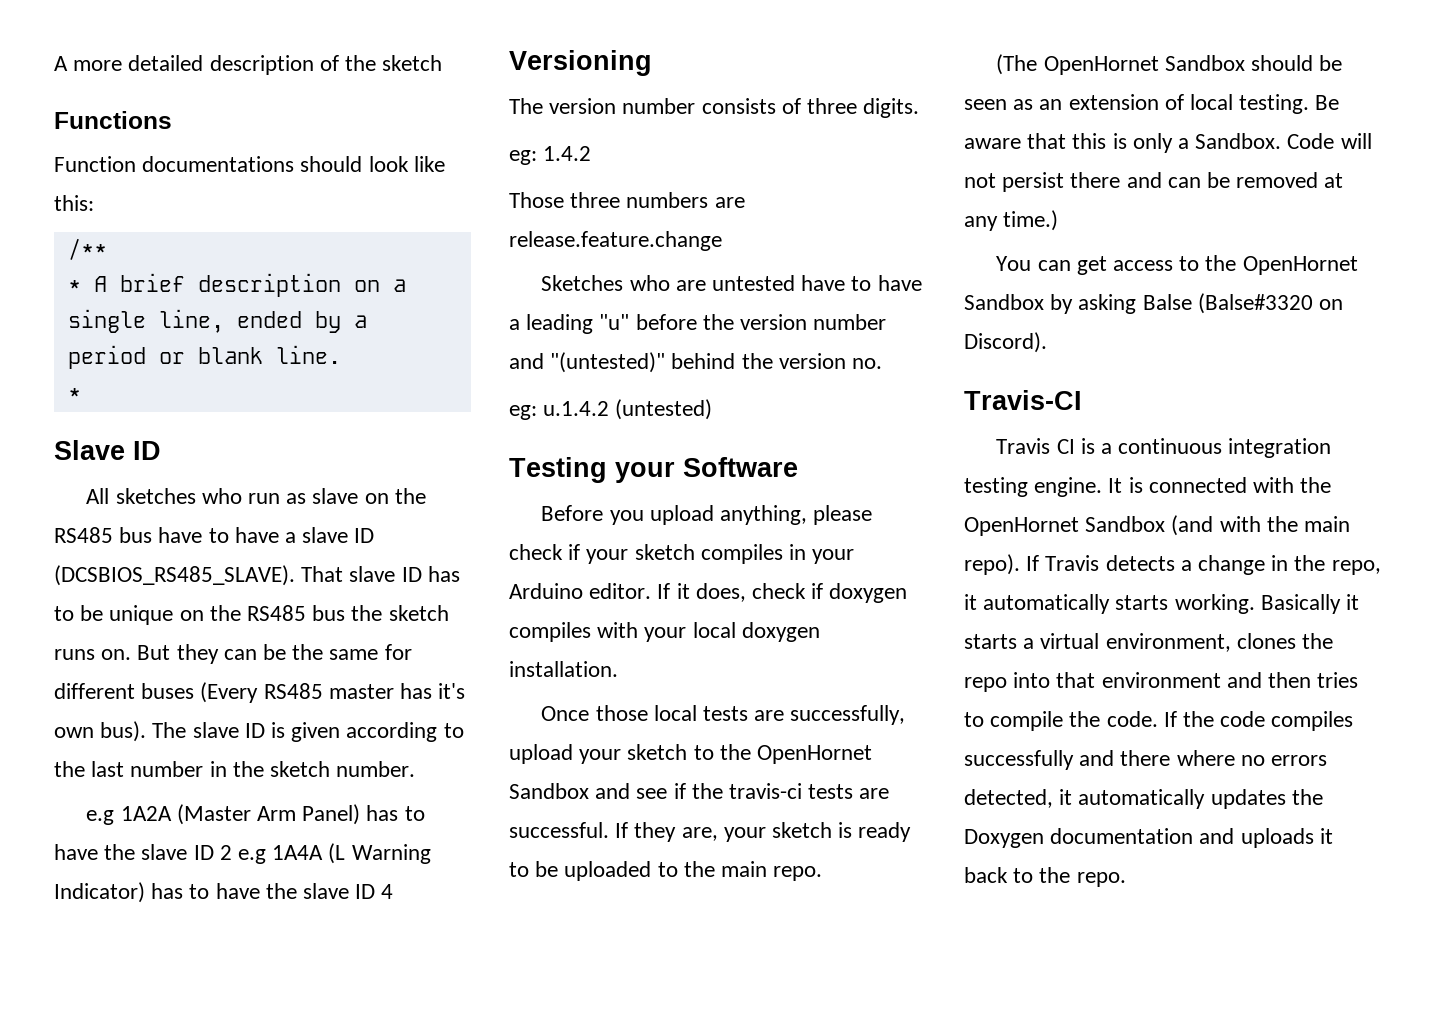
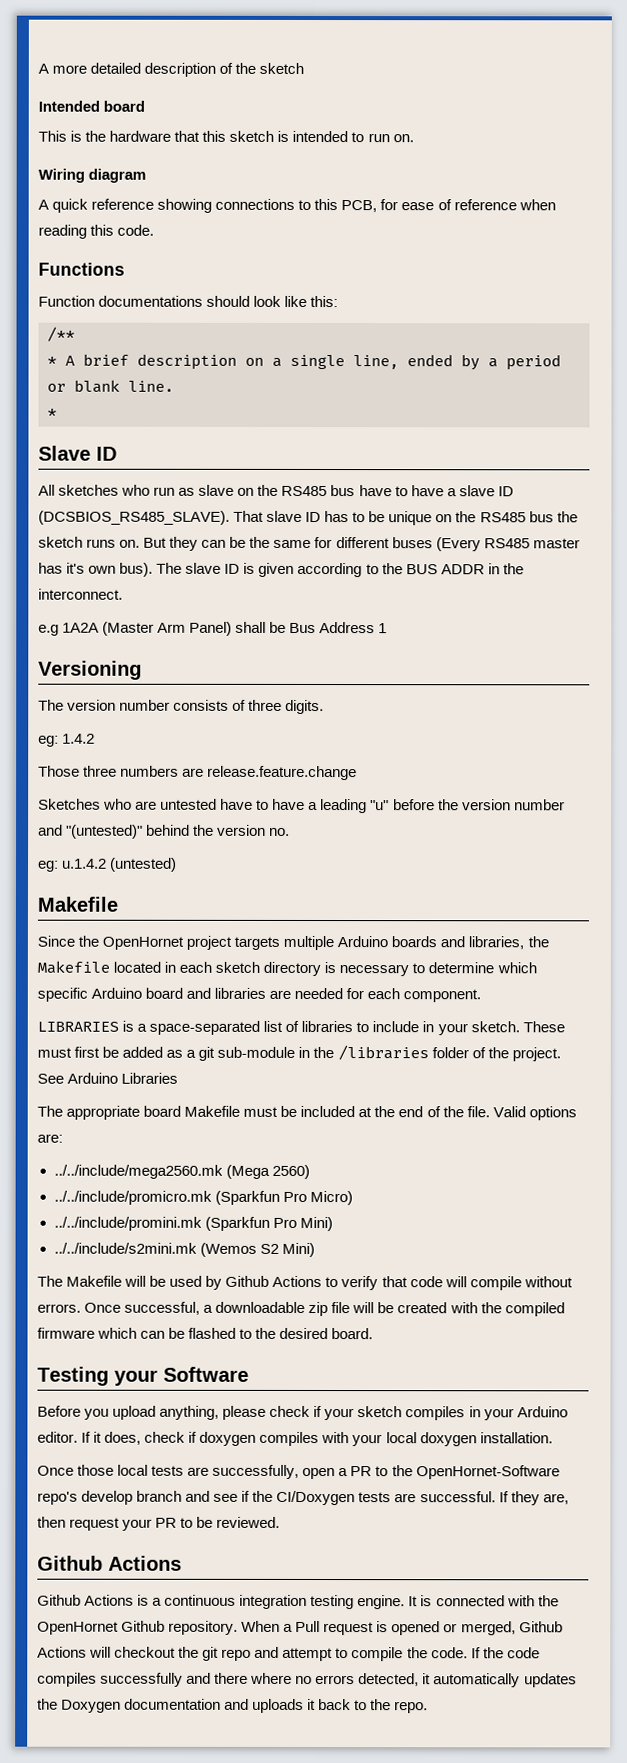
(443, 63) none -> [38,100,146,112] [38,130,414,143] [38,168,147,183] [38,198,556,213] [38,224,155,239] // Intended board // This is the hardware that this sketch is intended to run on. // Wiring diagram // A quick reference showing connections to this PCB, for ease of reference when reading this code.
[91,761,416,777] last number in the sketch number. -> [405,563,524,575] [38,588,123,600] BUS ADDR in the interconnect.
[366,805,425,821] [54,843,431,864] [54,882,394,903] has to have the slave ID 2 e.g 1A4A (L Warning Indicator) has to have the slave ID 4 -> [235,621,388,634] shall be Bus Address 1
(713, 409) none -> [37,896,118,912] [37,935,549,951] [37,960,537,977] [37,987,482,1003] [37,1020,565,1036] [37,1045,561,1062] [37,1072,179,1084] [37,1105,577,1121] [37,1133,63,1143] [53,1164,310,1179] [53,1190,353,1206] [53,1216,333,1232] [53,1242,315,1258] [37,1275,573,1291] [37,1301,565,1317] [37,1327,374,1340] // Makefile // Since the OpenHornet project targets multiple Arduino boards and libraries, the Makefile located in each sketch directory is necessary to determine which specific Arduino board and libraries are needed for each component. // LIBRARIES is a space-separated list of libraries to include in your sketch. These must first be added as a git sub-module in the /libraries folder of the project. See Arduino Libraries // The appropriate board Makefile must be included at the end of the file. Valid options are: // ../../include/mega2560.mk (Mega 2560) // ../../include/promicro.mk (Sparkfun Pro Micro) // ../../include/promini.mk (Sparkfun Pro Mini) // ../../include/s2mini.mk (Wemos S2 Mini) // The Makefile will be used by Github Actions to verify that code will compile without errors. Once successful, a downloadable zip file will be created with the compiled firmware which can be flashed to the desired board.
[509,744,873,764] [509,783,589,799] upload your sketch to the OpenHornet Sandbox -> [302,1465,560,1480] [37,1490,183,1505] open a PR to the OpenHornet-Software repo's develop branch
[729,783,803,799] travis-ci -> [276,1490,356,1506] CI/Doxygen
[723,822,912,842] [509,861,823,881] [996,54,1343,75] [964,94,1340,114] [964,133,1372,153] [964,172,1344,192] [964,210,1059,231] [996,255,1358,275] [964,293,1344,314] [964,332,1047,353] [964,390,1082,410] [996,438,1075,454] your sketch is ready to be uploaded to the main repo. // (The OpenHornet Sandbox should be seen as an extension of local testing. Be aware that this is only a Sandbox. Code will not persist there and can be removed at any time.) // You can get access to the OpenHornet Sandbox by asking Balse (Balse#3320 on Discord). // Travis-CI // Travis CI -> [37,1516,281,1531] [37,1555,182,1571] [37,1594,135,1606] then request your PR to be reviewed. // Github Actions // Github Actions
[1085,515,1351,536] [964,554,1381,575] [964,594,1360,614] [964,633,1334,652] [964,672,1359,692] Sandbox (and with the main repo). If Travis detects a change in the repo, it automatically starts working. Basically it starts a virtual environment, clones the repo into that environment and then tries -> [121,1620,563,1636] [37,1646,334,1662] Github repository. When a Pull request is opened or merged, Github Actions will checkout the git repo and attempt

